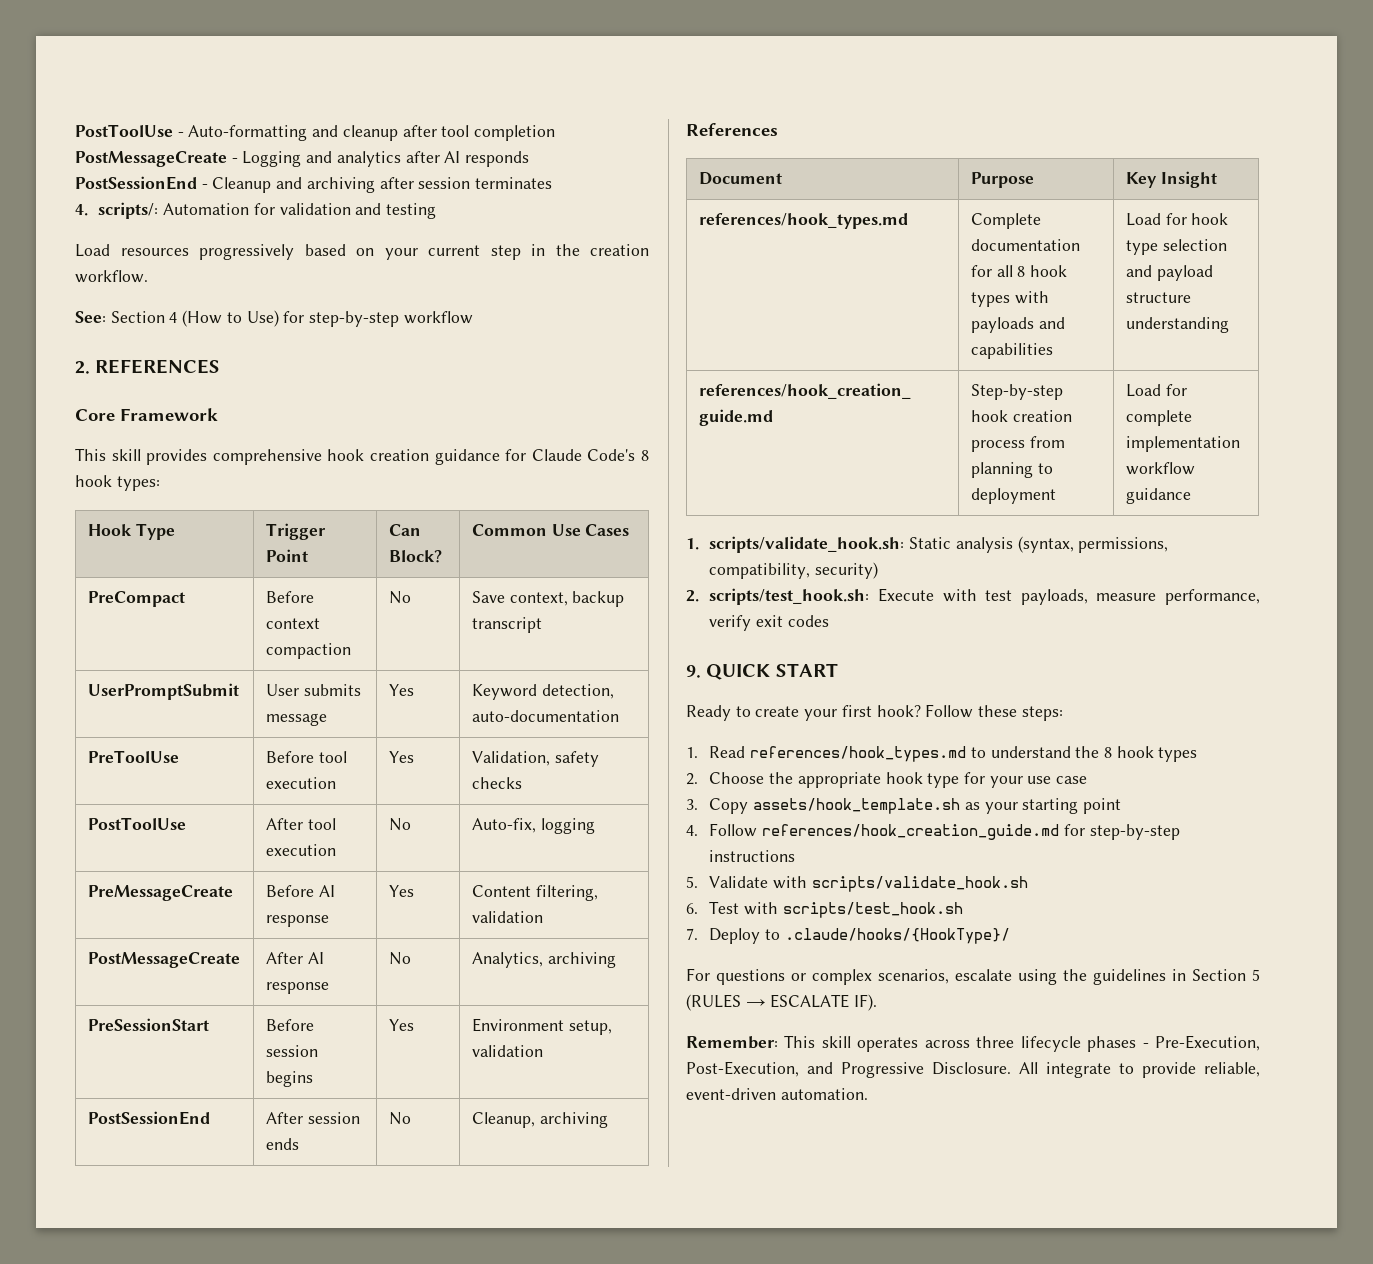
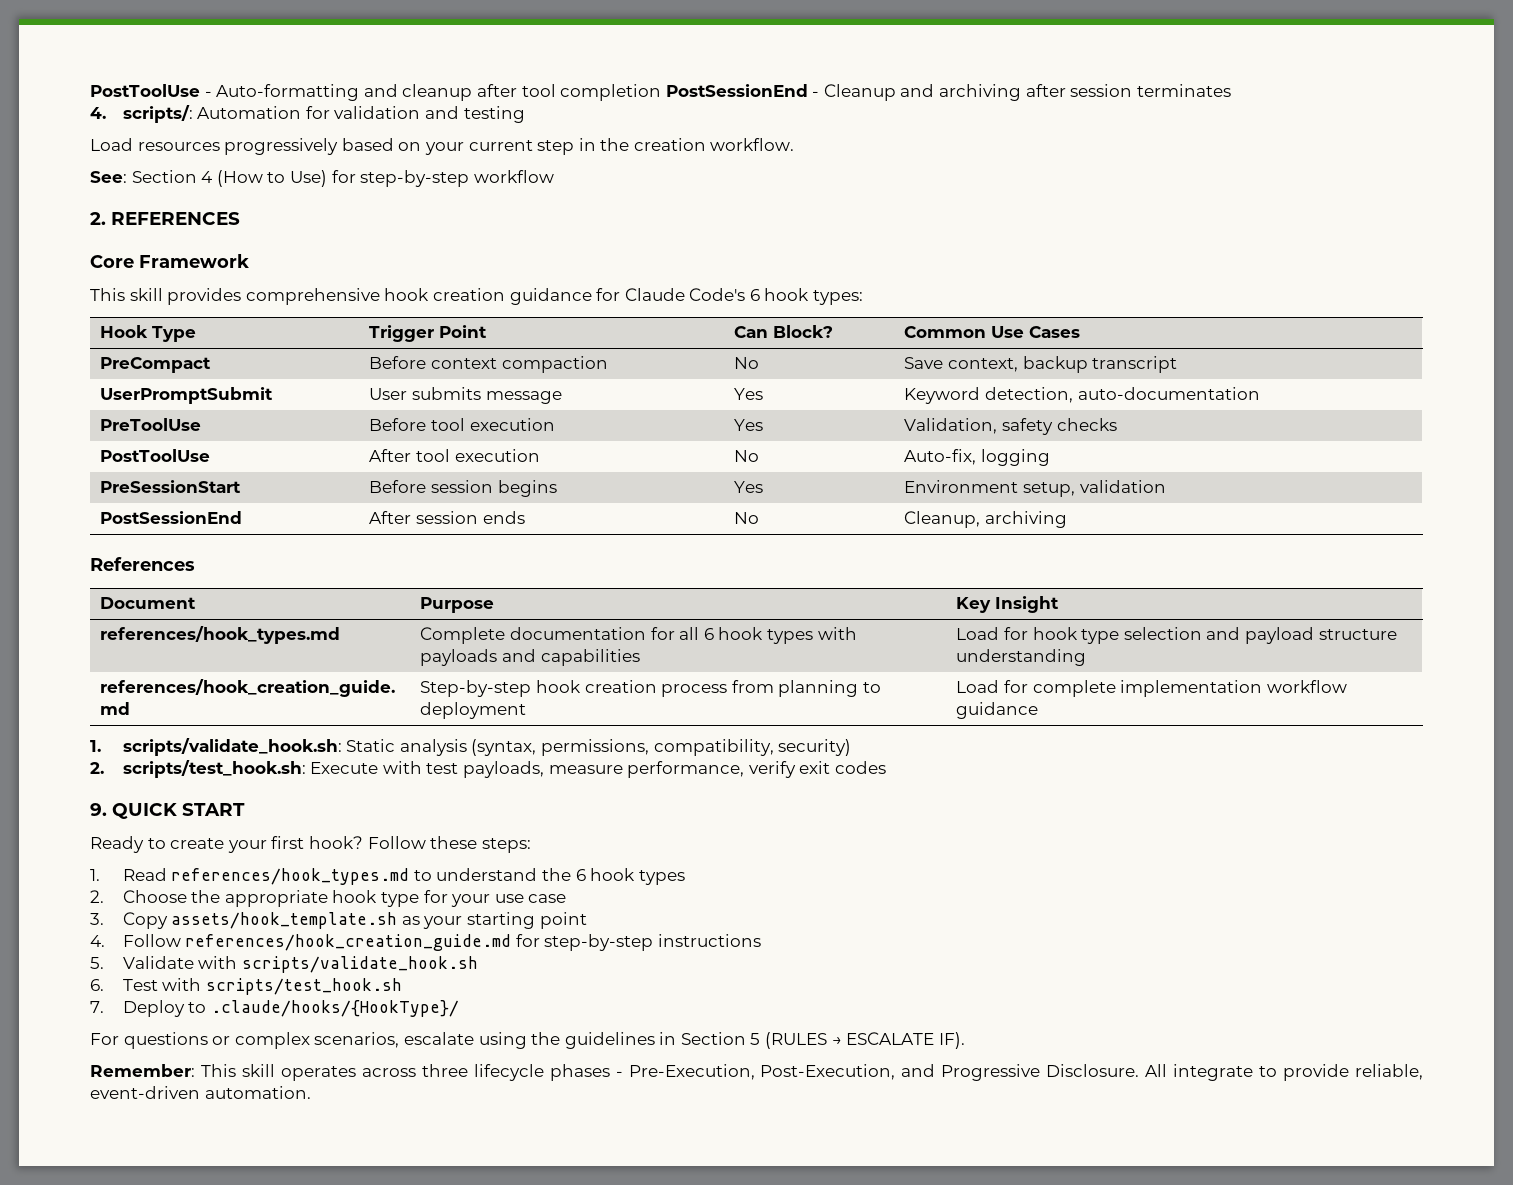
[75,151,530,167] PostMessageCreate - Logging and analytics after AI responds -> (662, 92) none
[641,450,650,461] 8 -> [749,289,760,301] 6
[87,885,233,901] [265,885,335,897] [265,915,329,927] [388,885,414,897] [471,885,598,901] [471,911,543,923] [87,952,240,968] [265,952,324,964] [265,982,329,994] [388,952,411,965] [471,952,616,968] // PreMessageCreate | Before AI response | Yes | Content filtering, validation // PostMessageCreate | After AI response | No | Analytics, archiving -> (1050, 457) none
[1017,266,1026,277] 8 -> [703,628,714,640] 6
[1103,747,1112,758] 8 -> [575,869,586,881] 6

